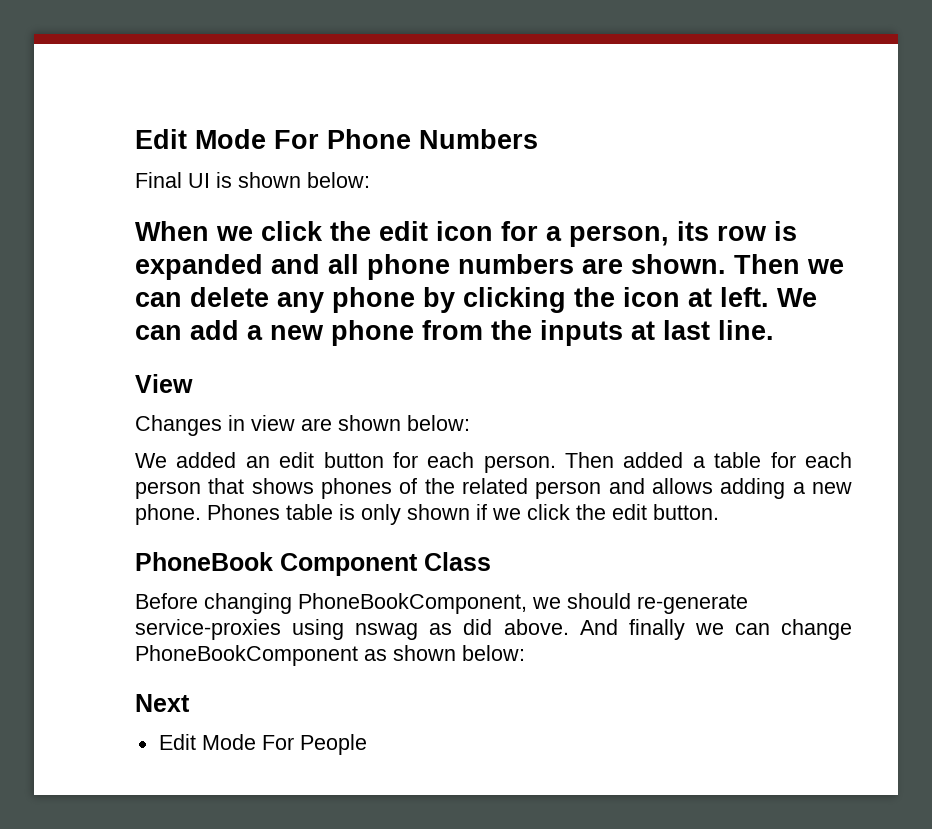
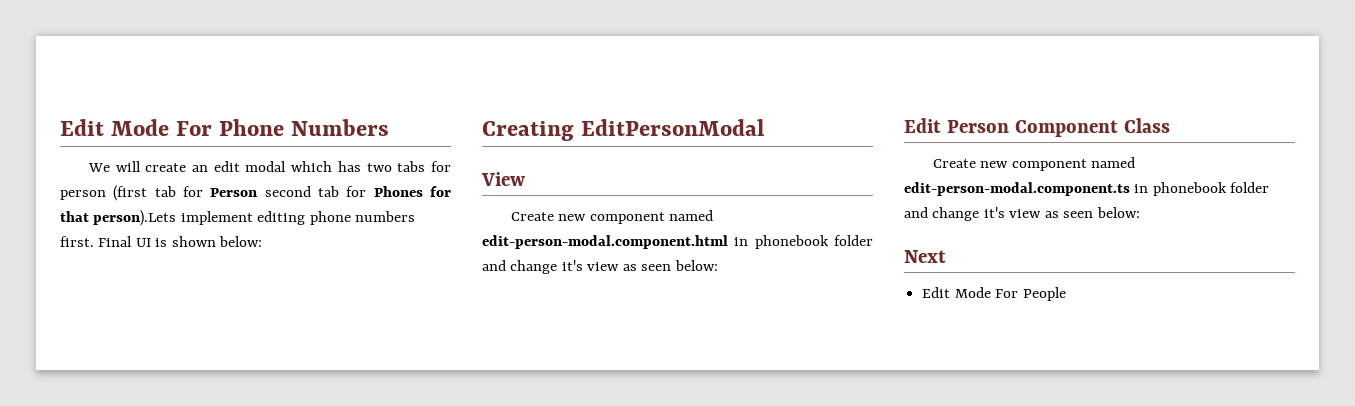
(538, 139) none -> [87,161,452,172] [60,185,451,201] [60,210,416,226] [60,236,94,247] We will create an edit modal which has two tabs for person (first tab for Person second tab for Phones for that person).Lets implement editing phone numbers first.
[135,221,797,247] [135,254,844,280] [135,287,817,313] [135,320,774,346] [135,374,193,393] [135,415,470,436] [135,452,852,473] [135,478,852,499] [135,504,719,525] [135,552,491,576] [135,593,748,614] [135,619,853,640] [135,645,456,666] When we click the edit icon for a person, its row is expanded and all phone numbers are shown. Then we can delete any phone by clicking the icon at left. We can add a new phone from the inputs at last line. // View // Changes in view are shown below: // We added an edit button for each person. Then added a table for each person that shows phones of the related person and allows adding a new phone. Phones table is only shown if we click the edit button. // PhoneBook Component Class // Before changing PhoneBookComponent, we should re-generate service-proxies using nswag as did above. And finally we can change PhoneBookComponent as shown -> [482,119,765,141] [481,172,525,186] [510,210,714,224] [482,235,873,249] [482,260,718,274] [904,118,1170,137] [932,157,1136,171] [904,182,1270,196] [904,207,1094,221] Creating EditPersonModal // View // Create new component named edit-person-modal.component.html in phonebook folder and change it's view as seen below: // Edit Person Component Class // Create new component named edit-person-modal.component.ts in phonebook folder and change it's view as seen

